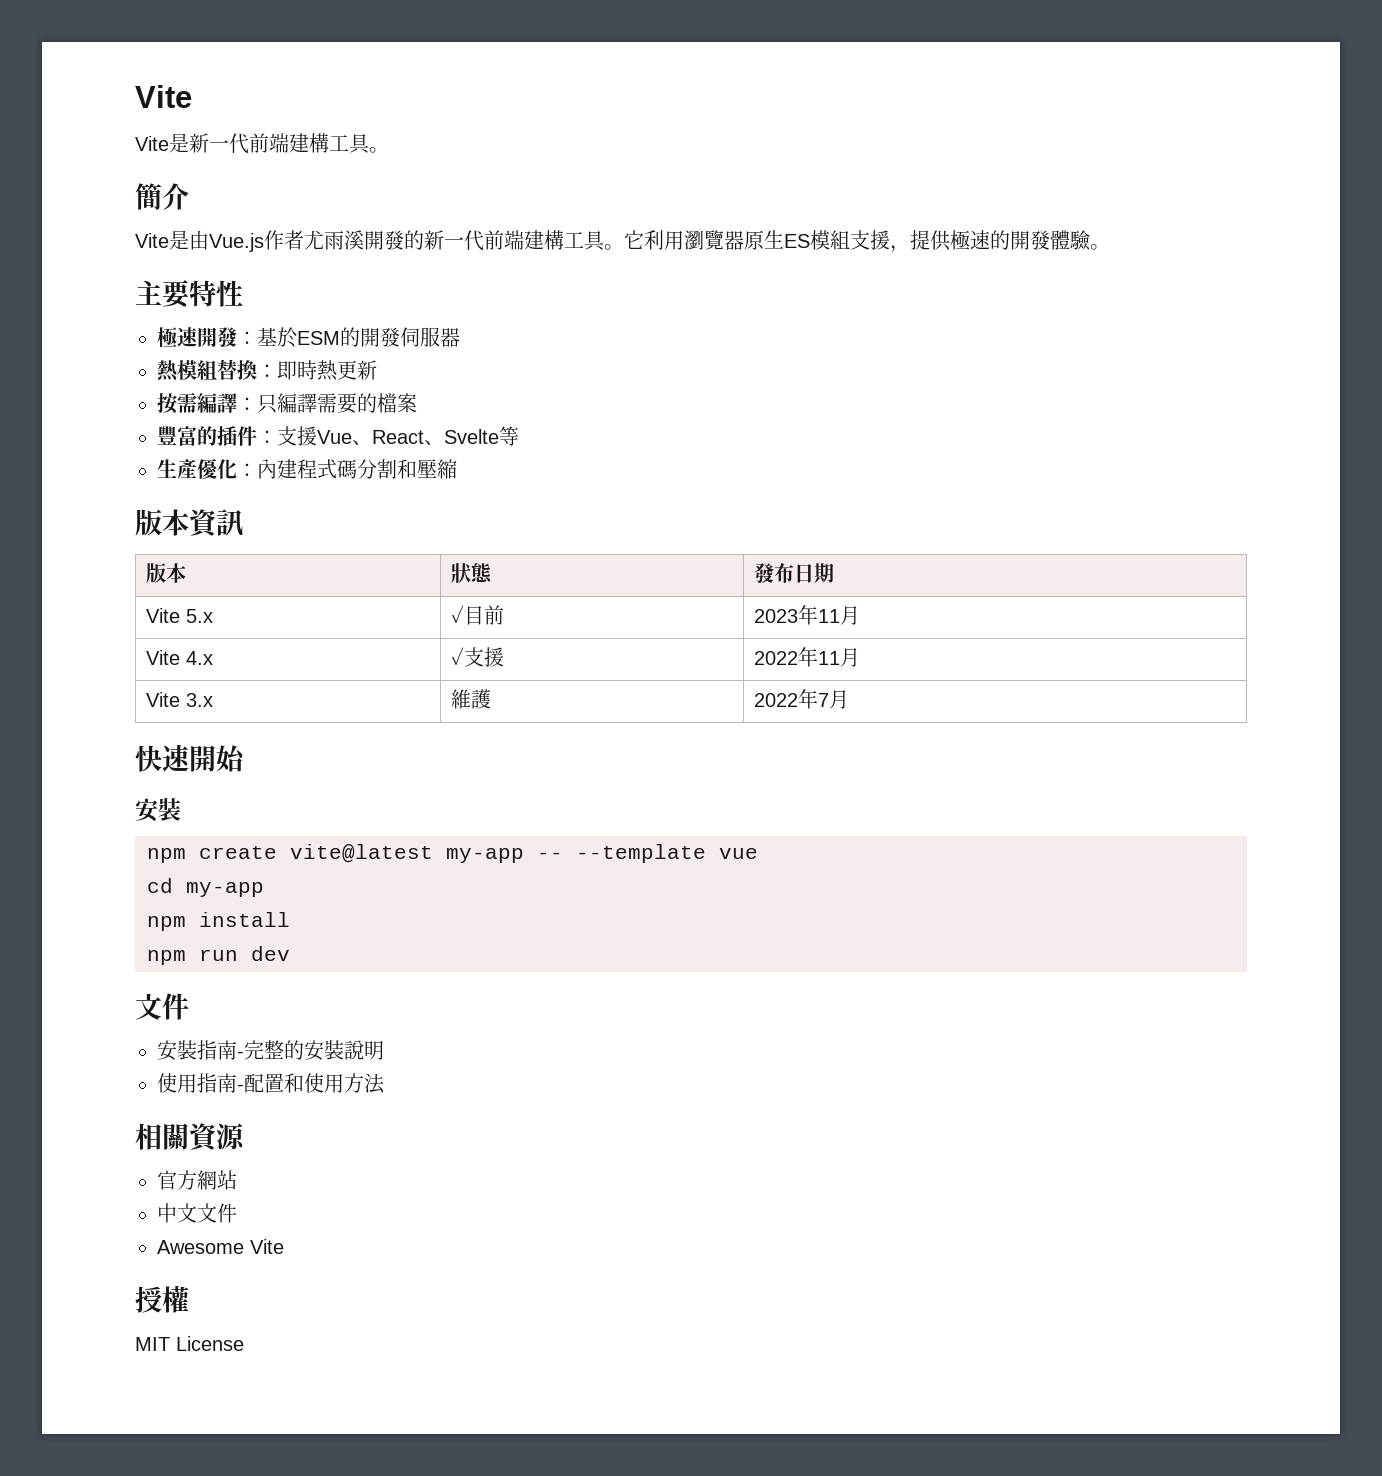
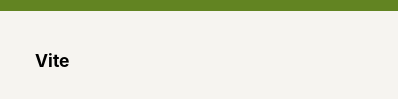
[135,85,192,108] [135,133,389,154] [135,183,189,210] [135,230,1110,253] [135,280,243,308] [157,327,460,348] [157,359,377,382] [157,392,417,414] [157,426,519,446] [157,458,457,479] [135,509,243,538] [146,563,187,583] [451,563,494,583] [754,563,835,583] [146,608,214,623] [451,605,505,625] [754,605,861,625] [146,650,214,665] [451,647,505,667] [754,647,861,667] [146,692,214,707] [451,689,492,709] [754,689,850,709] [135,744,246,772] [135,798,181,822] [147,844,758,863] [147,878,264,897] [147,912,290,931] [147,946,290,965] [135,993,189,1020] [157,1040,384,1061] [157,1073,385,1094] [135,1123,245,1152] [157,1170,237,1190] [157,1203,237,1223] [157,1239,284,1254] [135,1286,189,1313] [135,1336,244,1351] Vite // Vite是新一代前端建構工具。 // 簡介 // Vite是由Vue.js作者尤雨溪開發的新一代前端建構工具。它利用瀏覽器原生ES模組支援，提供極速的開發體驗。 // 主要特性 // 極速開發：基於ESM的開發伺服器 // 熱模組替換：即時熱更新 // 按需編譯：只編譯需要的檔案 // 豐富的插件：支援Vue、React、Svelte等 // 生產優化：內建程式碼分割和壓縮 // 版本資訊 // 版本 | 狀態 | 發布日期 // Vite 5.x | ✓目前 | 2023年11月 // Vite 4.x | ✓支援 | 2022年11月 // Vite 3.x | 維護 | 2022年7月 // 快速開始 // 安裝 // npm create vite@latest my-app -- --template vue // cd my-app // npm install // npm run dev // 文件 // 安裝指南-完整的安裝說明 // 使用指南-配置和使用方法 // 相關資源 // 官方網站 // 中文文件 // Awesome Vite // 授權 // MIT License -> [35,53,69,67] Vite

